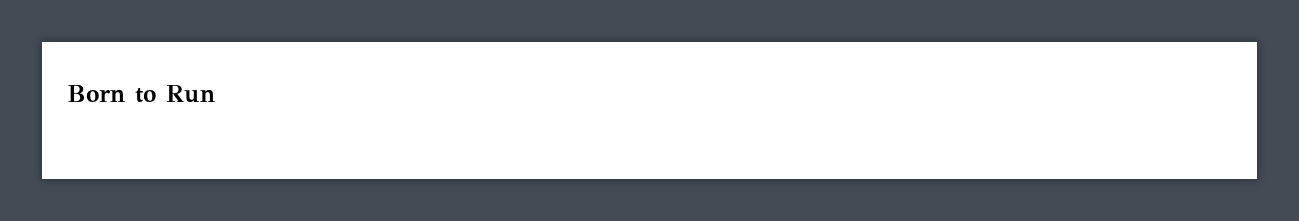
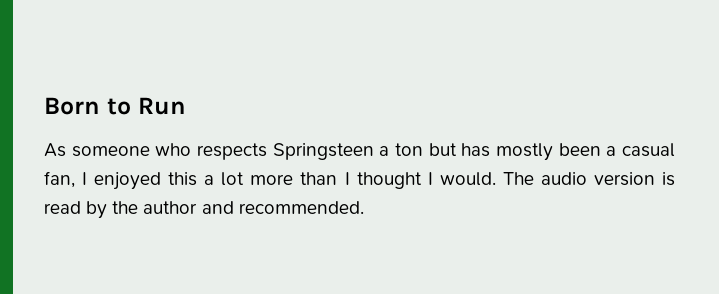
(215, 94) none -> [44,143,675,161] [44,171,675,190] [44,201,364,219] // As someone who respects Springsteen a ton but has mostly been a casual fan, I enjoyed this a lot more than I thought I would. The audio version is read by the author and recommended.

